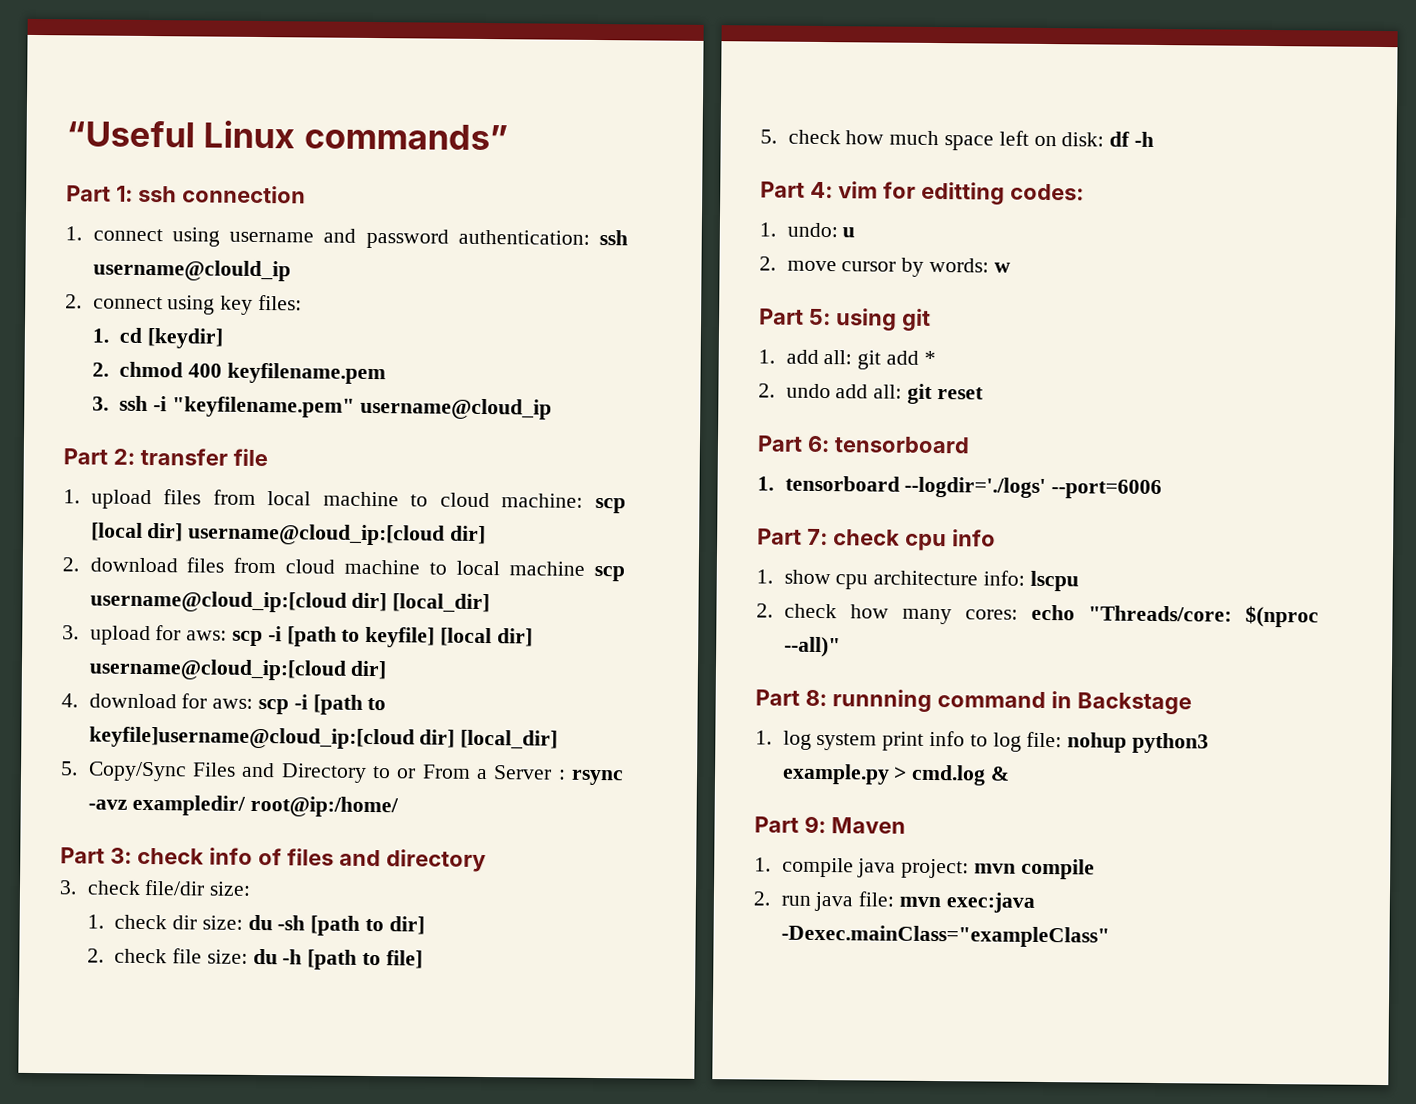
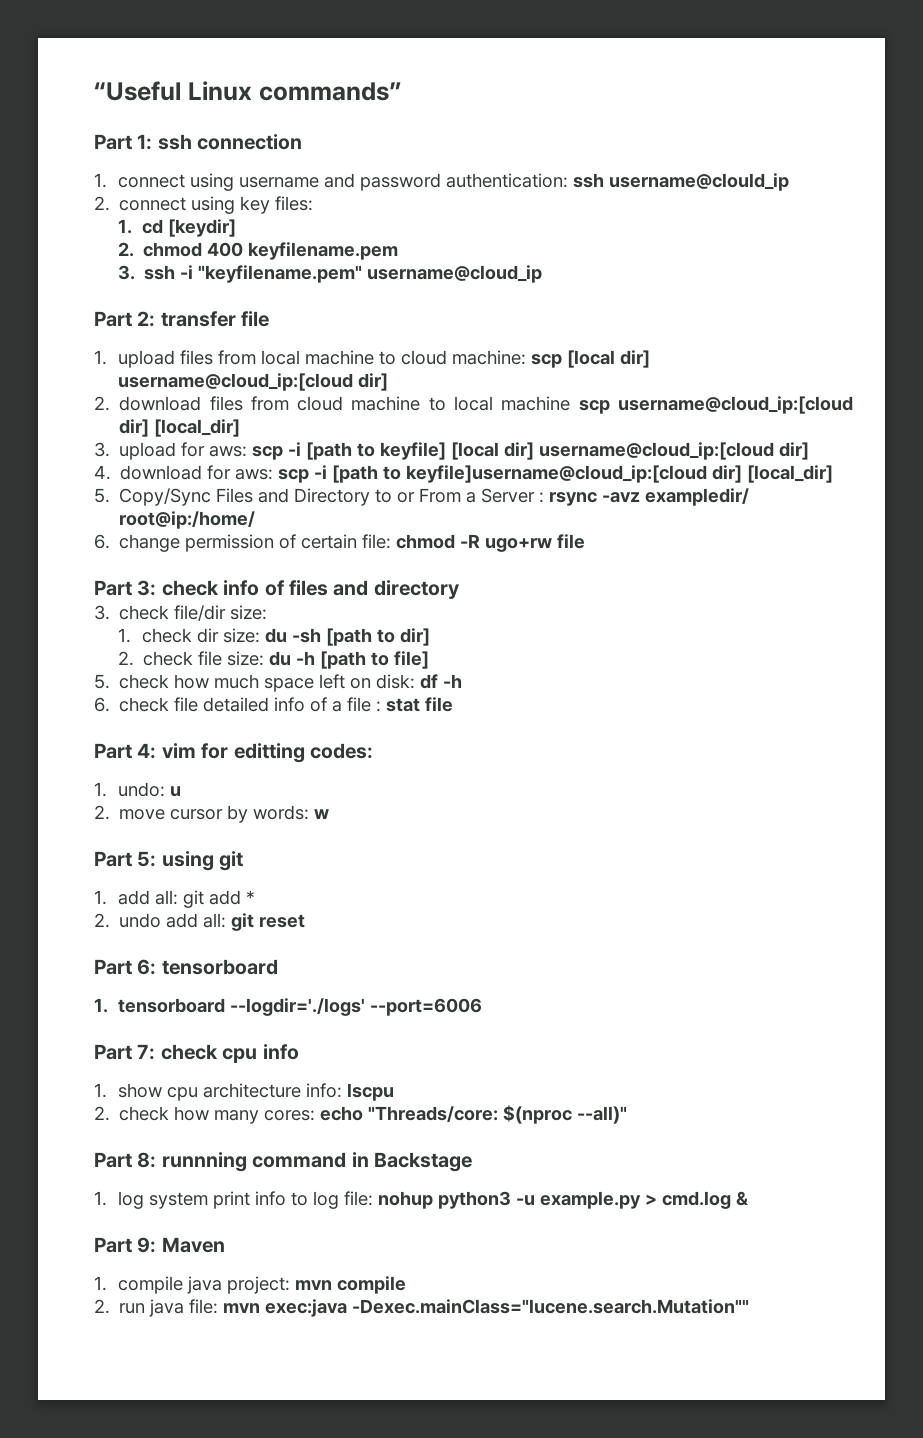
(400, 806) none -> [94,534,586,552] // 6. change permission of certain file: chmod -R ugo+rw file
(1154, 139) none -> [94,697,454,712] // 6. check file detailed info of a file : stat file
(1209, 743) none -> [515,1195,535,1206] -u
[780,924,1110,948] -Dexec.mainClass="exampleClass" -> [352,1299,750,1314] -Dexec.mainClass="lucene.search.Mutation""

